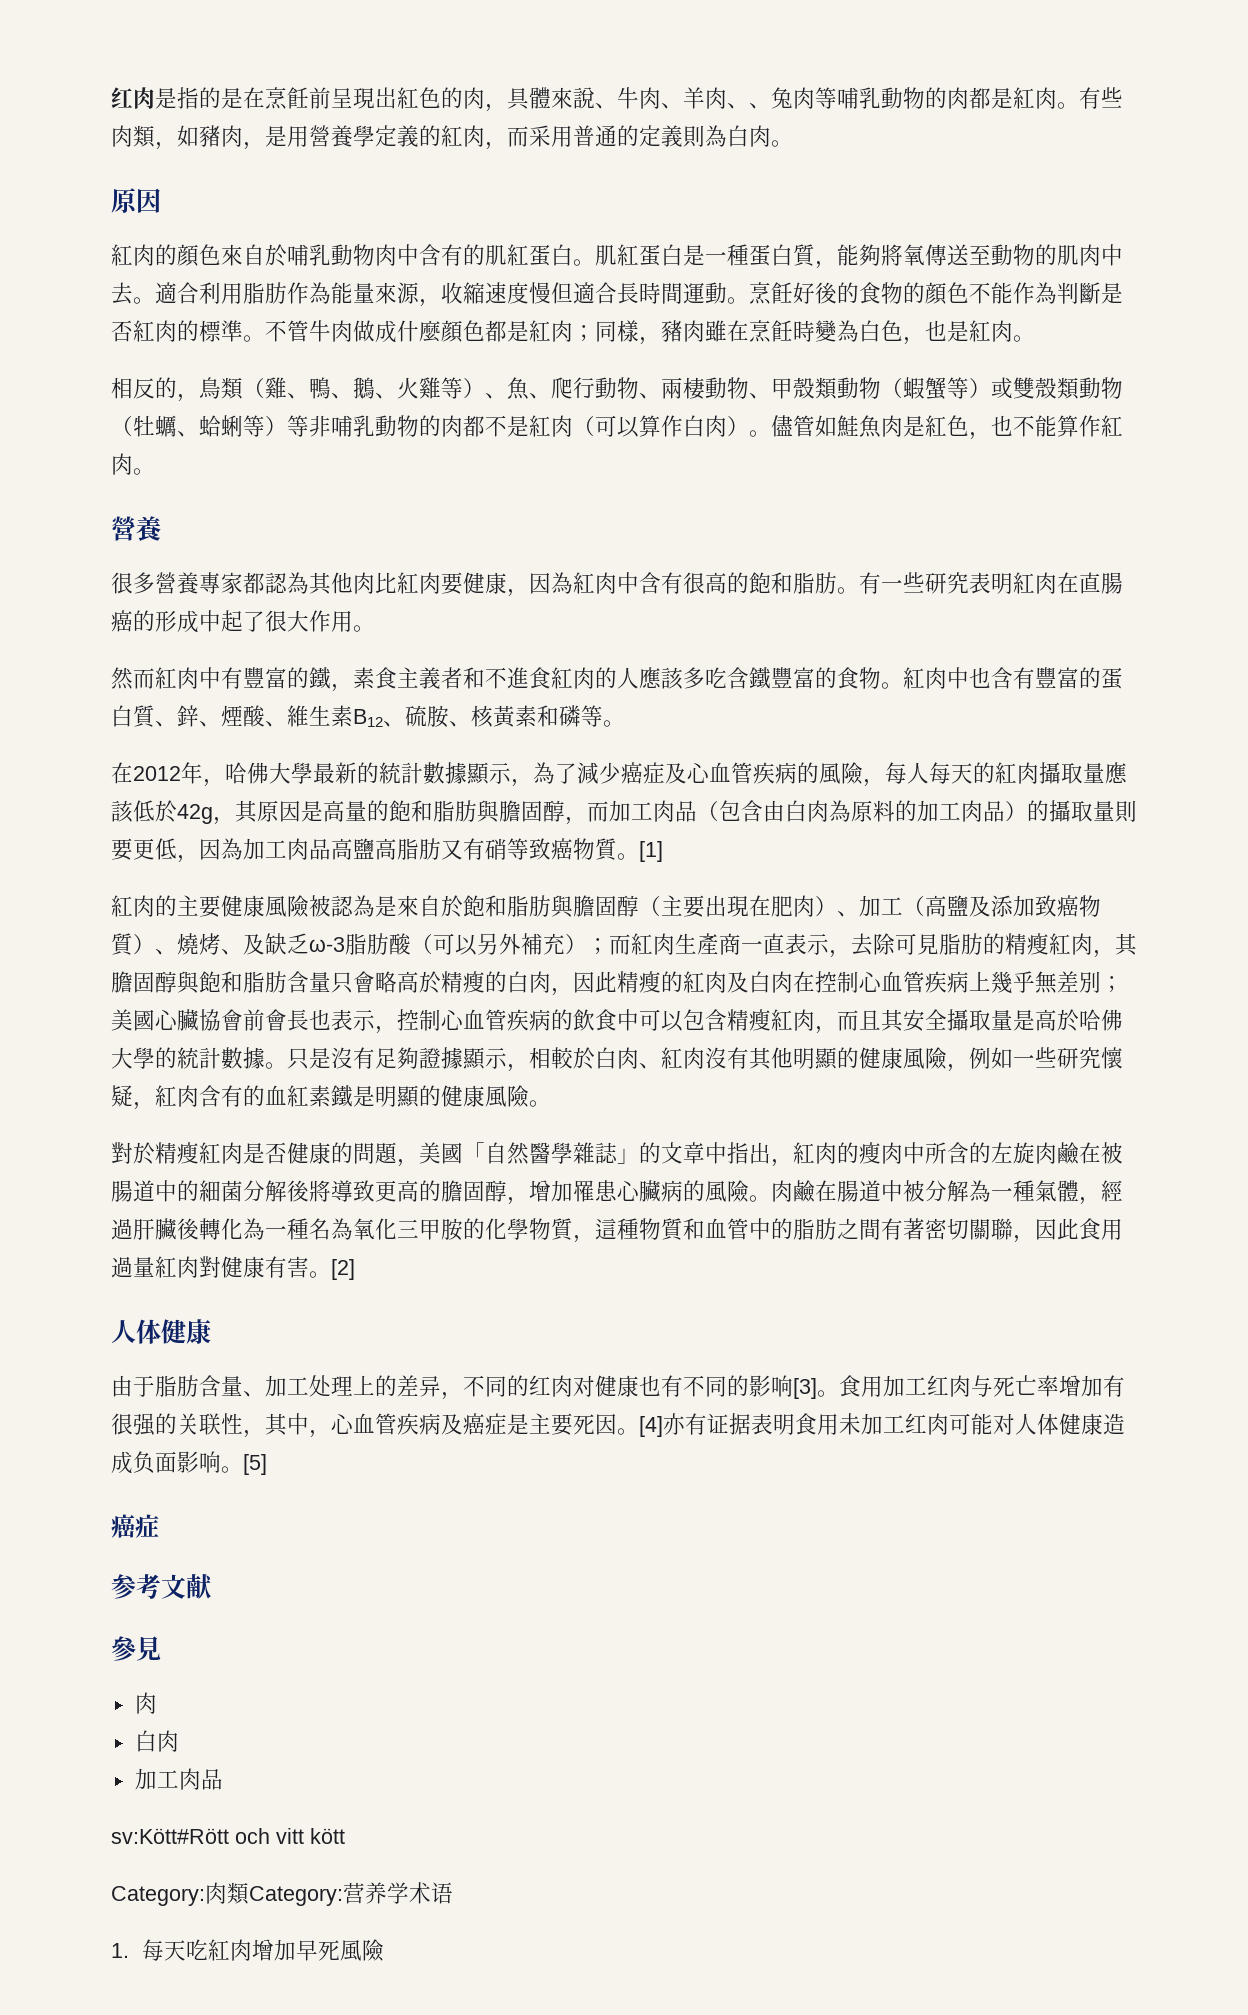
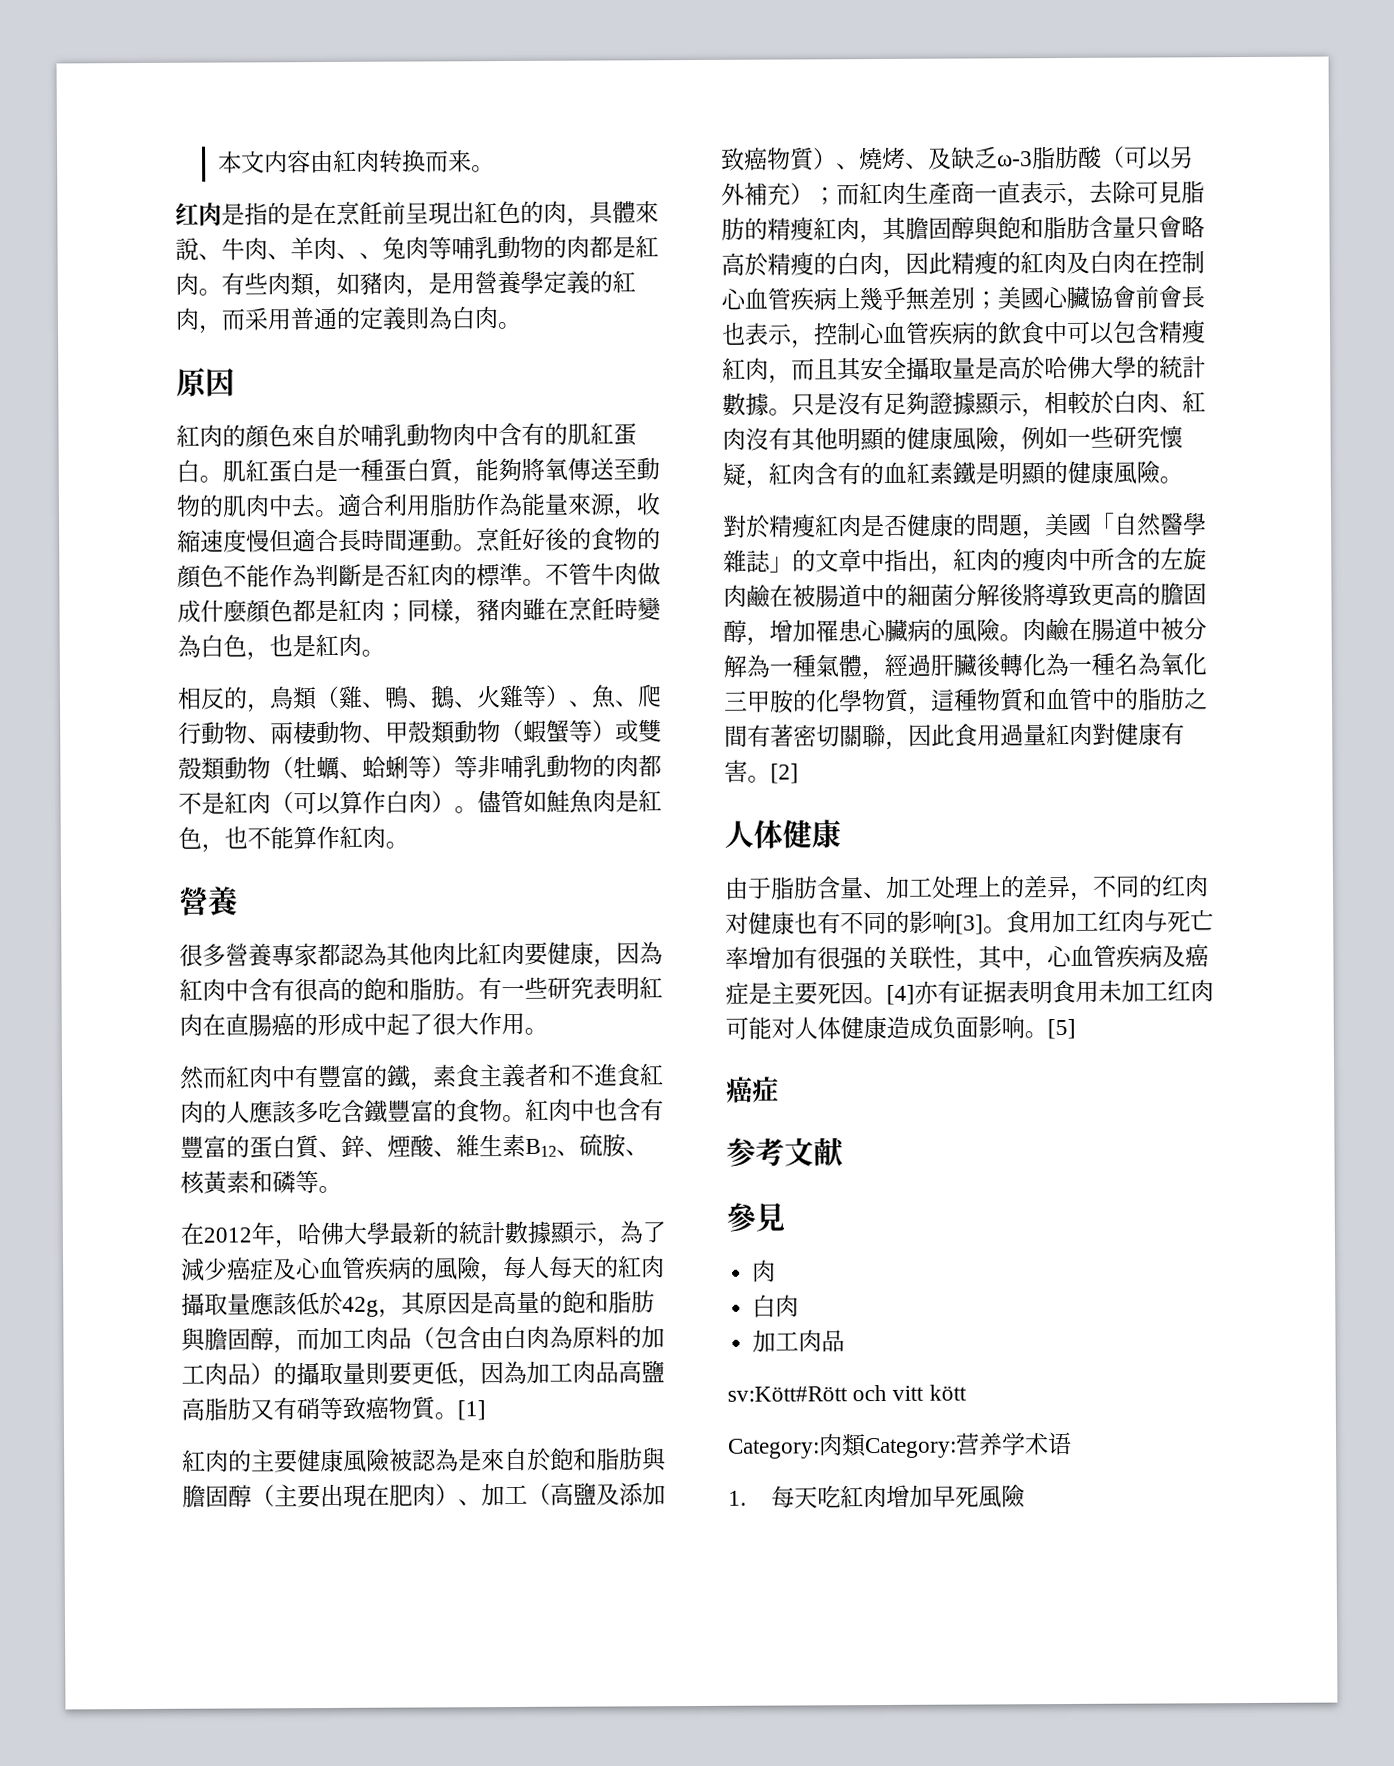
(111, 98) none -> [218,149,496,174] 本文内容由紅肉转换而来。 //

